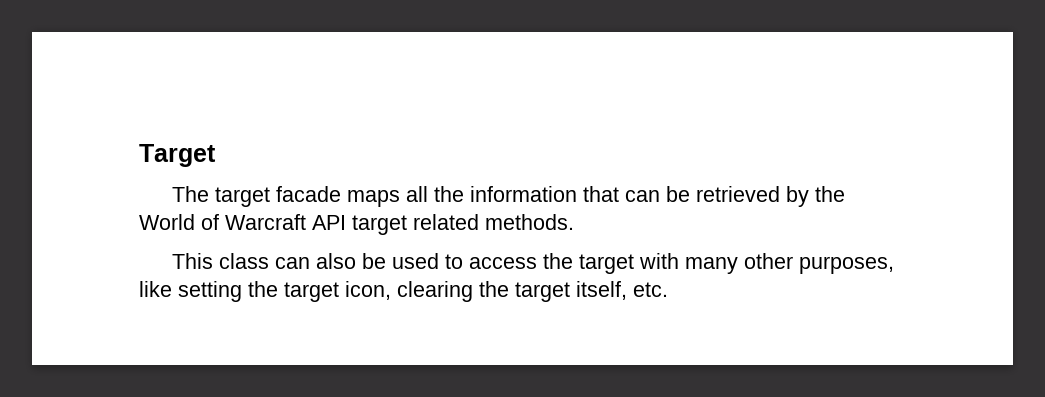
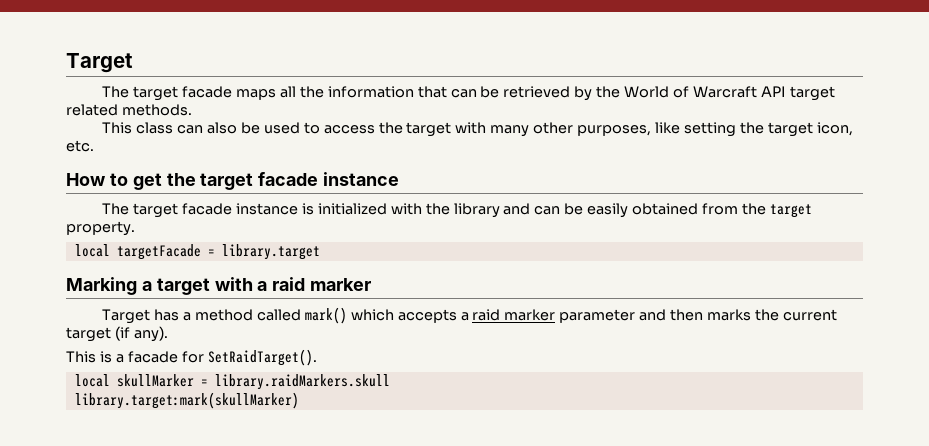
[397,281,668,302] clearing the target itself, etc. -> [66,140,94,152] [66,172,400,190] [102,203,812,218] [66,221,135,236] [74,244,320,260] [66,277,372,295] [102,307,837,324] [66,326,168,342] [66,349,317,366] [74,374,390,390] [74,392,299,409] etc. // How to get the target facade instance // The target facade instance is initialized with the library and can be easily obtained from the target property. // local targetFacade = library.target // Marking a target with a raid marker // Target has a method called mark() which accepts a raid marker parameter and then marks the current target (if any). // This is a facade for SetRaidTarget(). // local skullMarker = library.raidMarkers.skull // library.target:mark(skullMarker)

